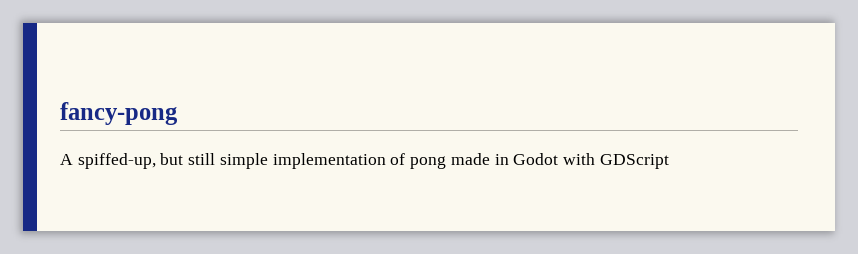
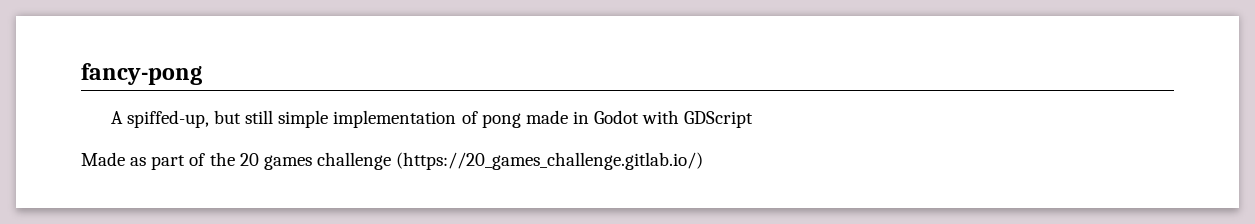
(669, 161) none -> [81,152,704,170] // Made as part of the 20 games challenge (https://20_games_challenge.gitlab.io/)

